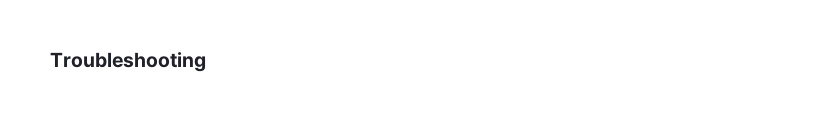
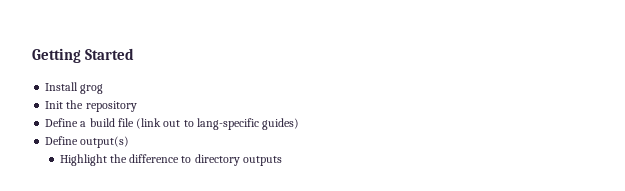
[50,52,206,72] Troubleshooting -> [32,48,134,63] [45,82,104,94] [45,100,137,112] [45,118,300,130] [45,136,130,148] [59,154,282,166] Getting Started // Install grog // Init the repository // Define a build file (link out to lang-specific guides) // Define output(s) // Highlight the difference to directory outputs

